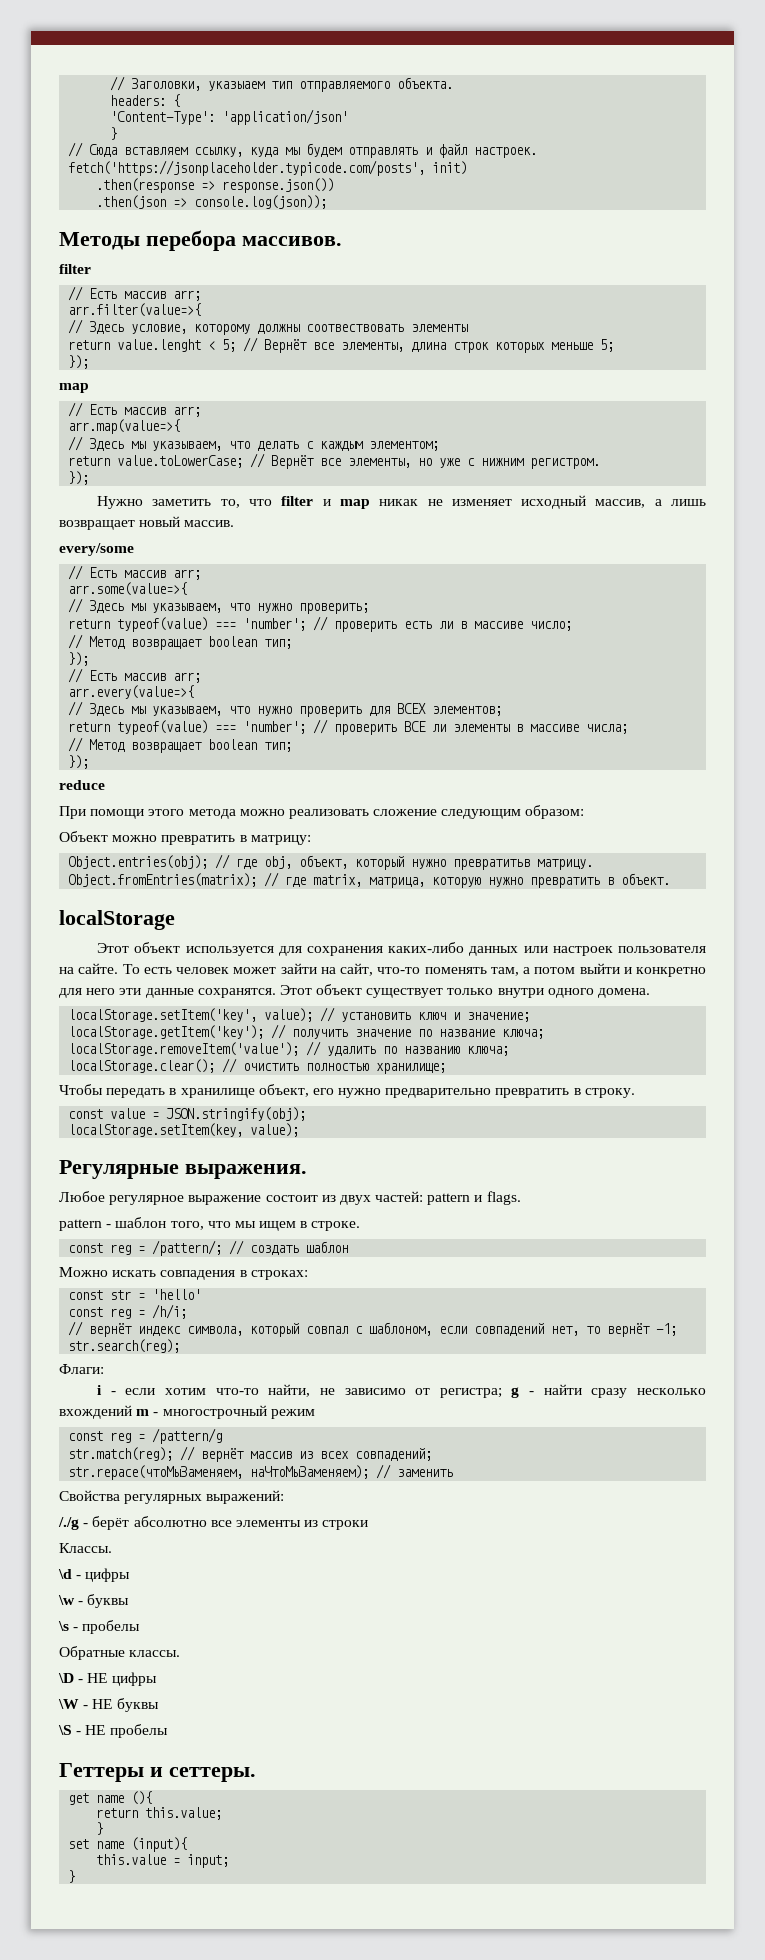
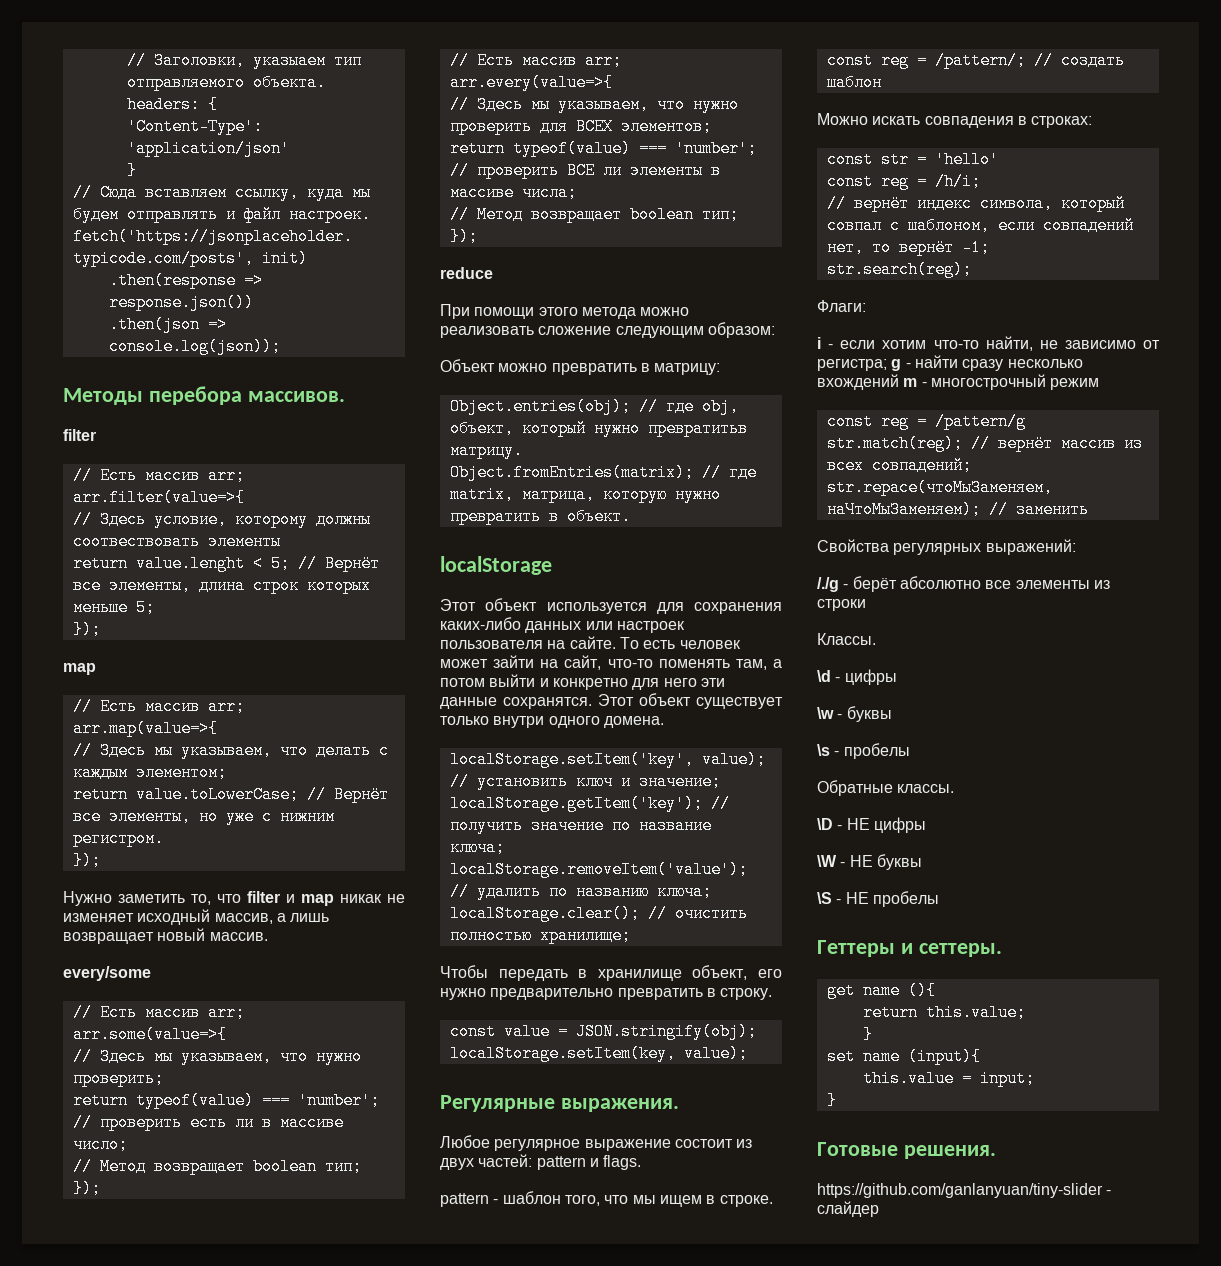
(76, 1876) none -> [817,1142,996,1159] [817,1183,1112,1198] [817,1201,879,1217] // Готовые решения. // https://github.com/ganlanyuan/tiny-slider - слайдер

